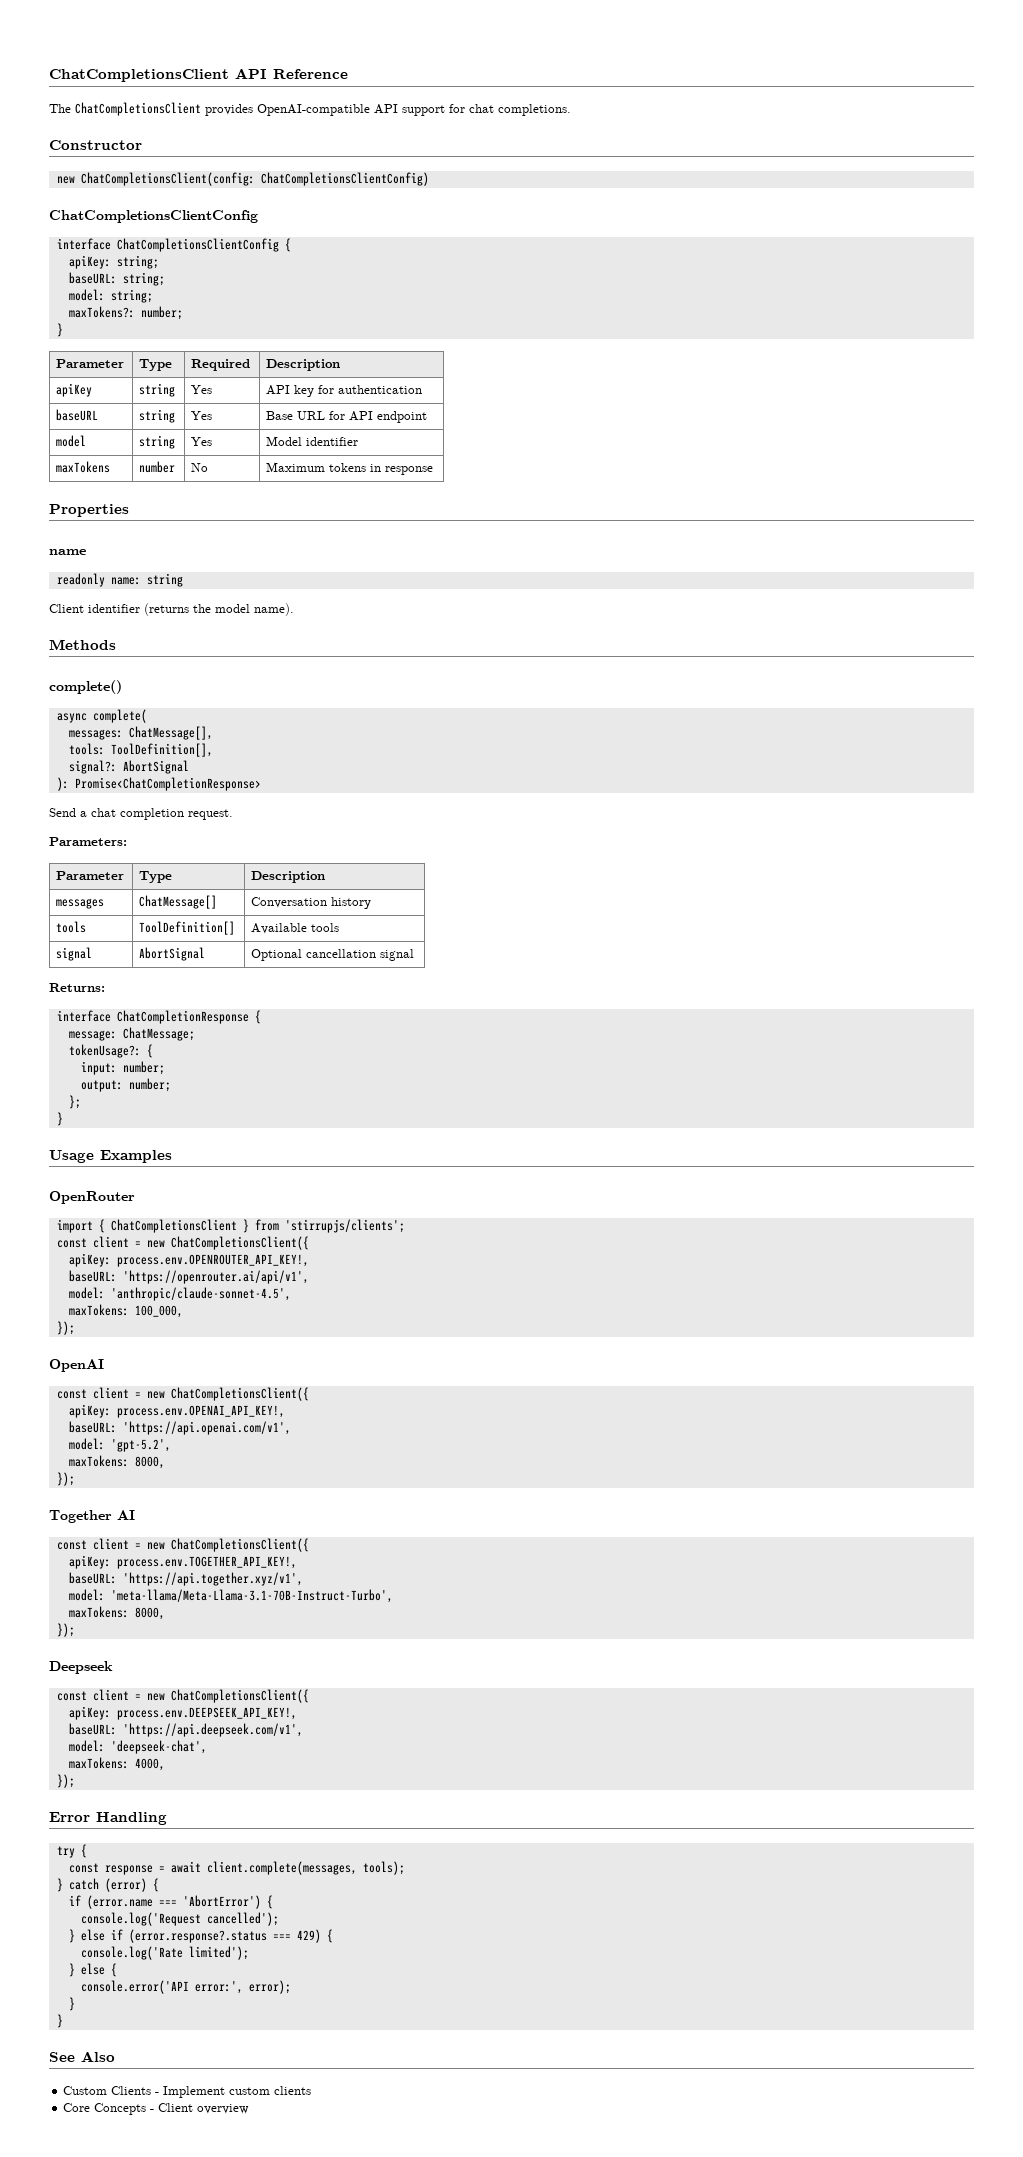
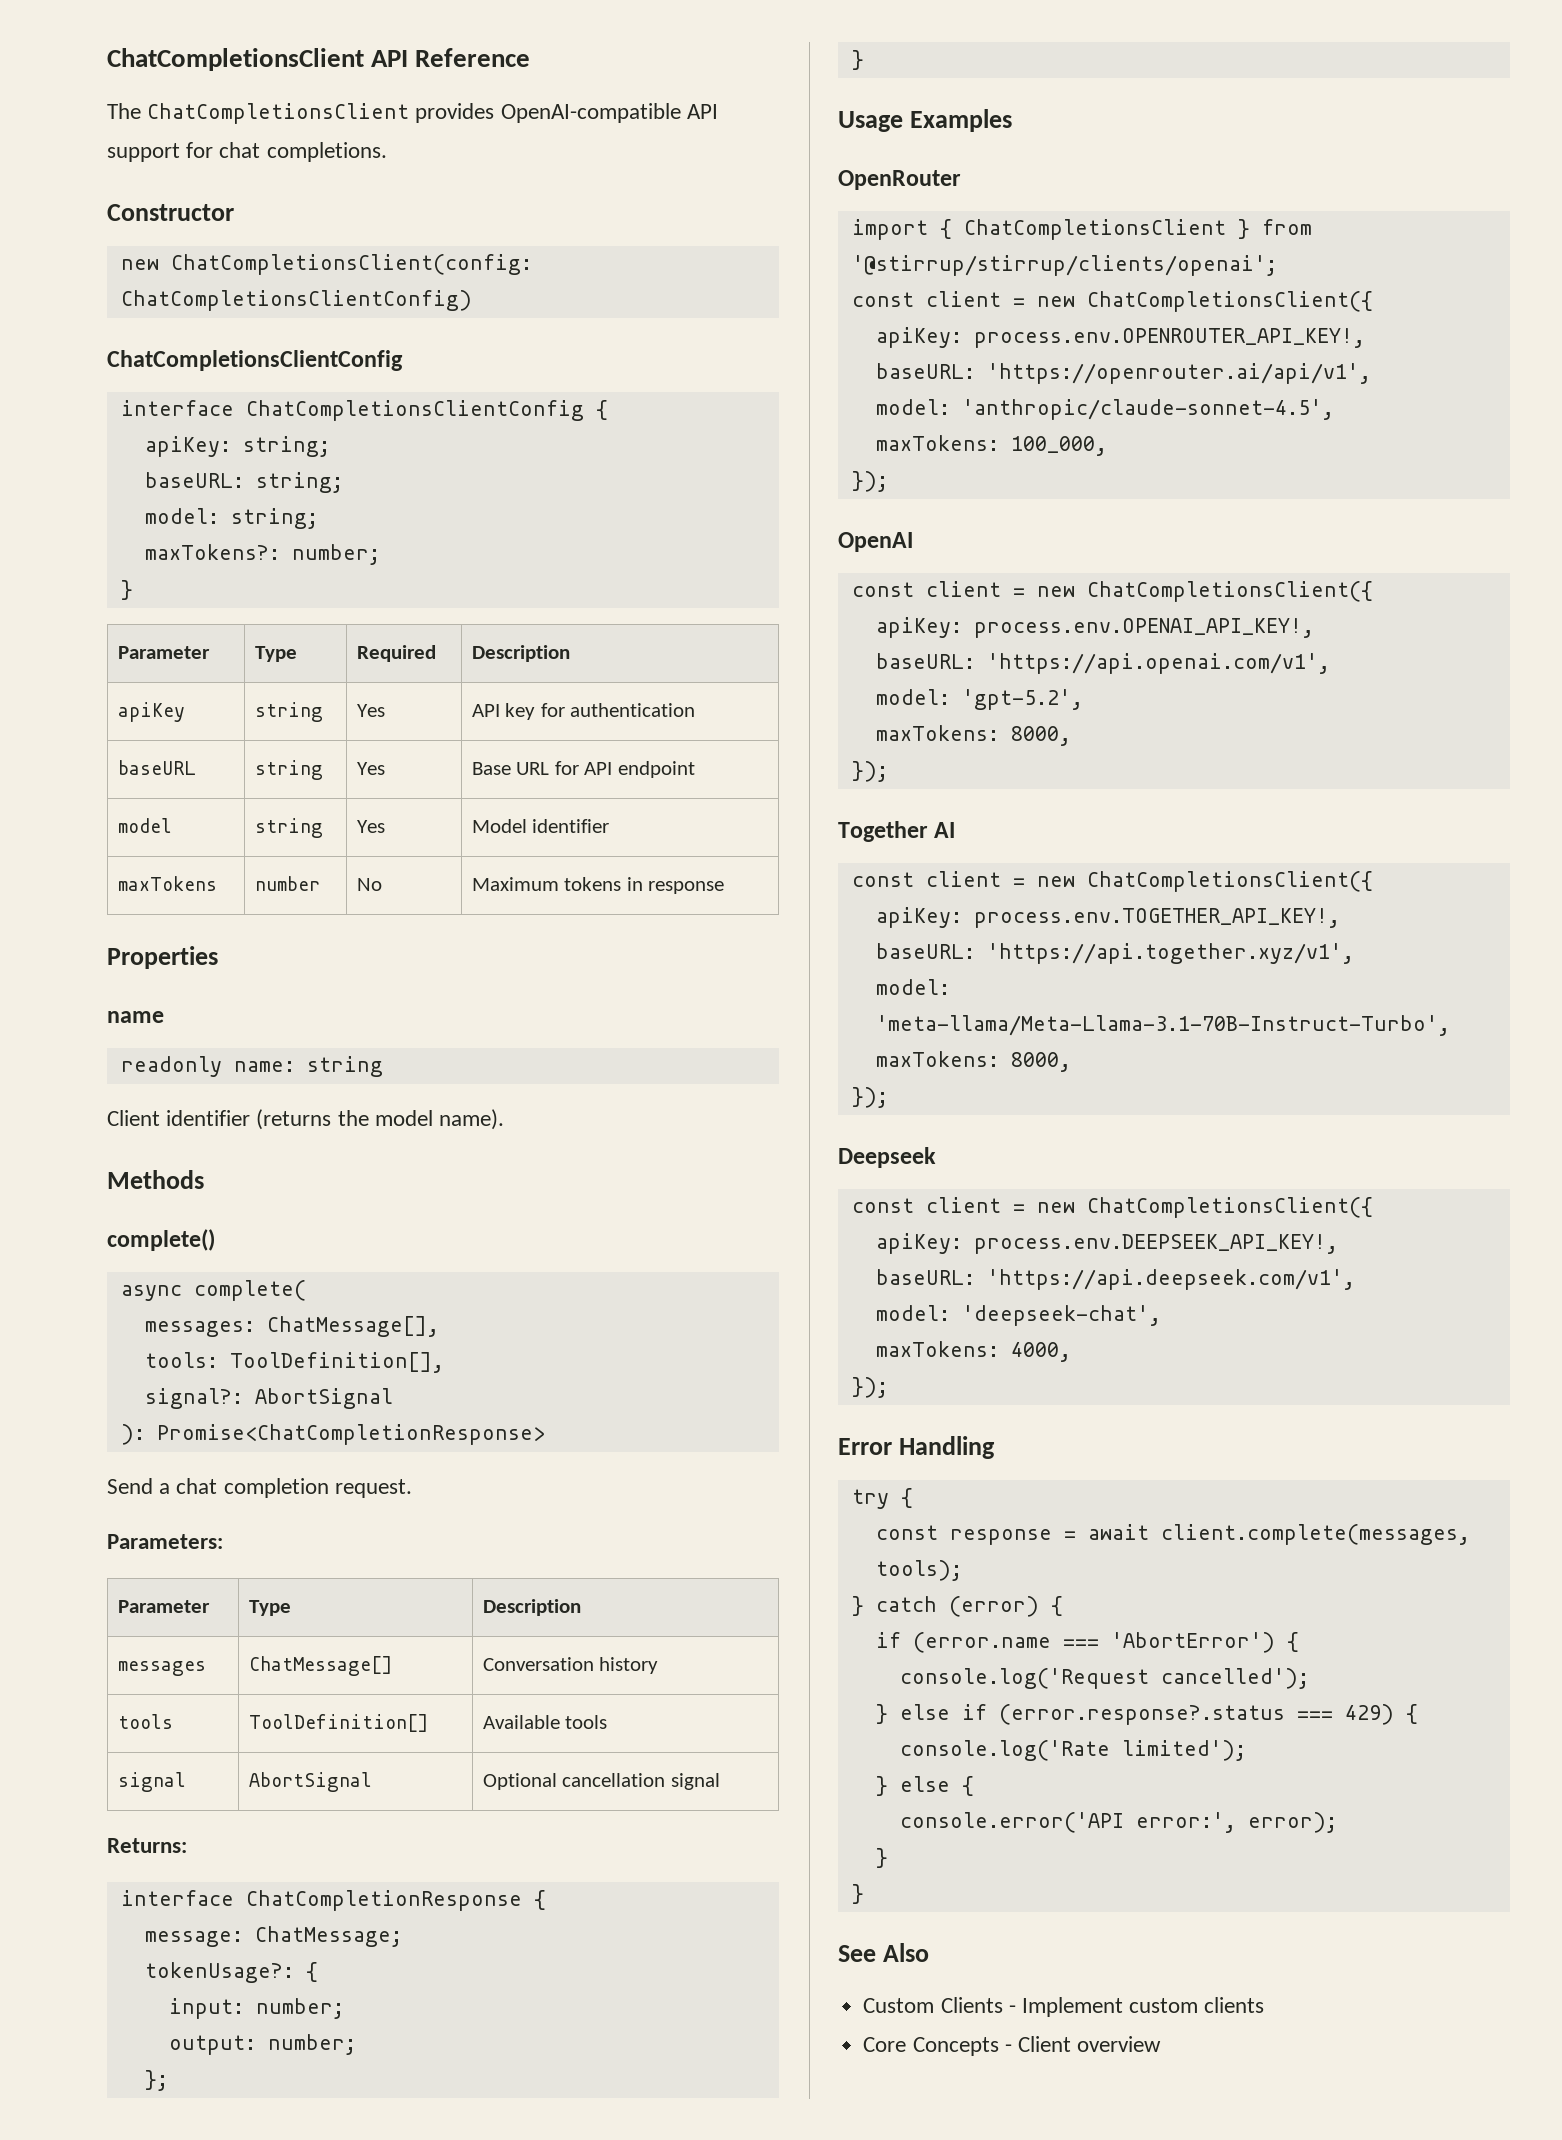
[284,1219,405,1233] 'stirrupjs/clients'; -> [851,255,1277,276] '@stirrup/stirrup/clients/openai';

